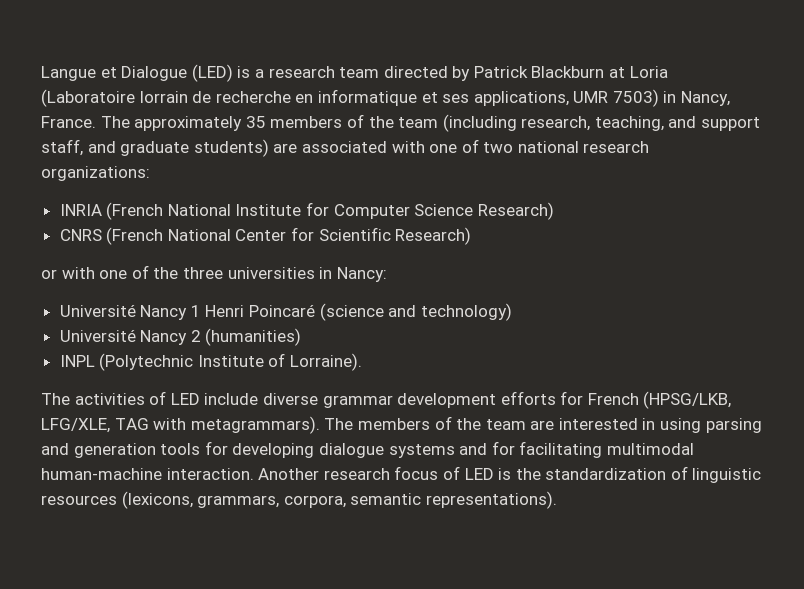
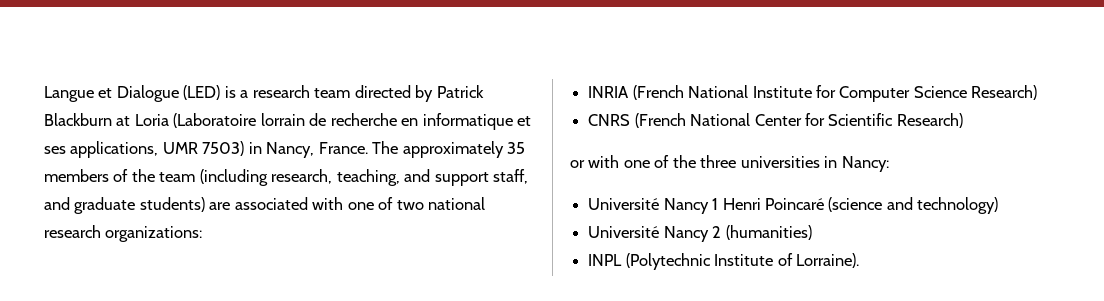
[41,391,732,409] [41,416,762,434] [41,441,694,458] [41,466,762,483] [41,491,557,509] // The activities of LED include diverse grammar development efforts for French (HPSG/LKB, LFG/XLE, TAG with metagrammars). The members of the team are interested in using parsing and generation tools for developing dialogue systems and for facilitating multimodal human-machine interaction. Another research focus of LED is the standardization of linguistic resources (lexicons, grammars, corpora, semantic representations). -> (859, 260) none

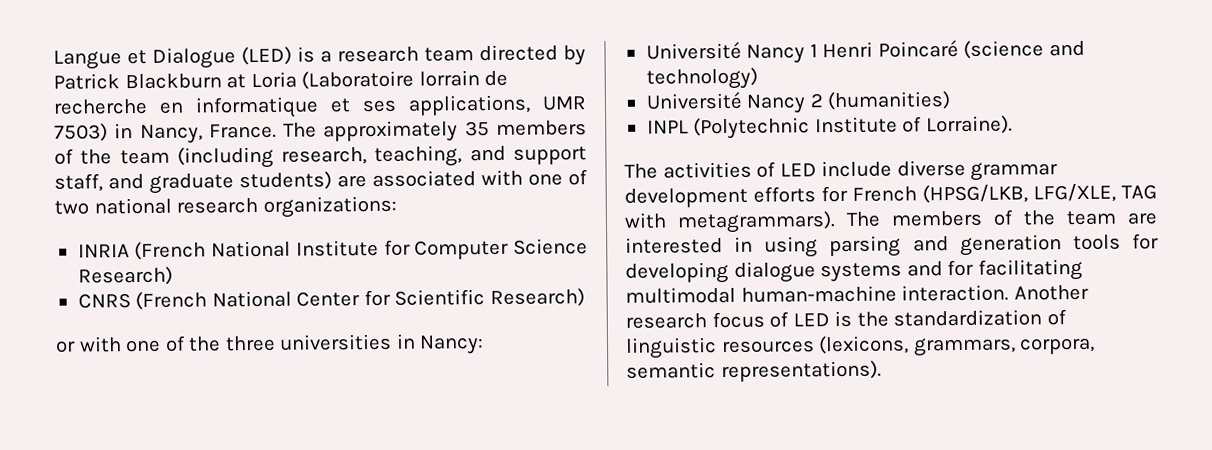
(859, 260) none -> [624,159,1059,181] [624,183,1157,208] [624,209,1158,234] [625,233,1159,258] [625,258,1083,284] [625,284,1089,304] [625,309,1067,329] [625,335,1096,359] [626,360,882,383] // The activities of LED include diverse grammar development efforts for French (HPSG/LKB, LFG/XLE, TAG with metagrammars). The members of the team are interested in using parsing and generation tools for developing dialogue systems and for facilitating multimodal human-machine interaction. Another research focus of LED is the standardization of linguistic resources (lexicons, grammars, corpora, semantic representations).

